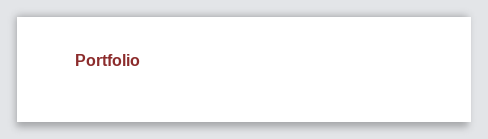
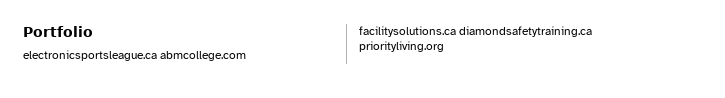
(140, 60) none -> [23,50,247,61] [359,26,593,37] [359,41,444,52] // electronicsportsleague.ca abmcollege.com facilitysolutions.ca diamondsafetytraining.ca priorityliving.org

